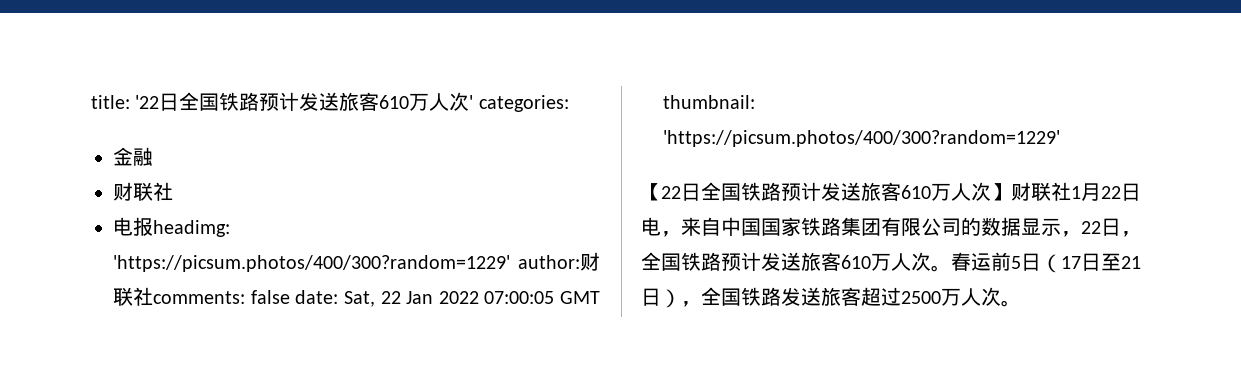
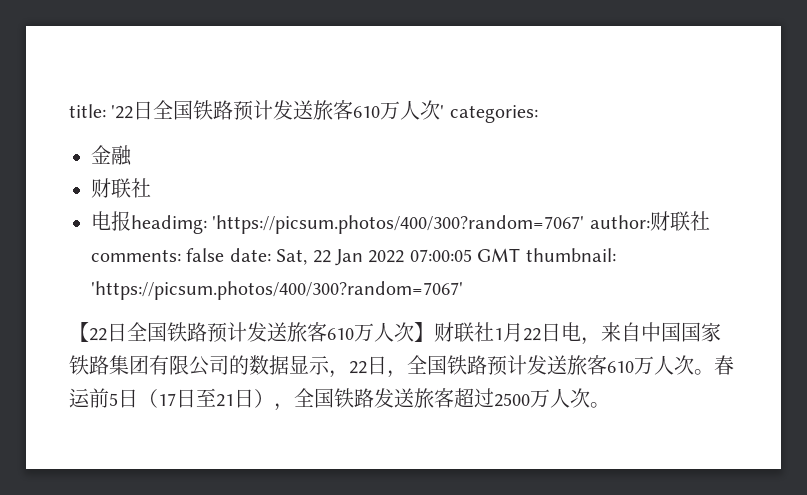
[113,255,510,272] 'https://picsum.photos/400/300?random=1229' -> [212,215,585,234] 'https://picsum.photos/400/300?random=7067'
[663,130,1060,147] 'https://picsum.photos/400/300?random=1229' -> [91,281,463,300] 'https://picsum.photos/400/300?random=7067'

